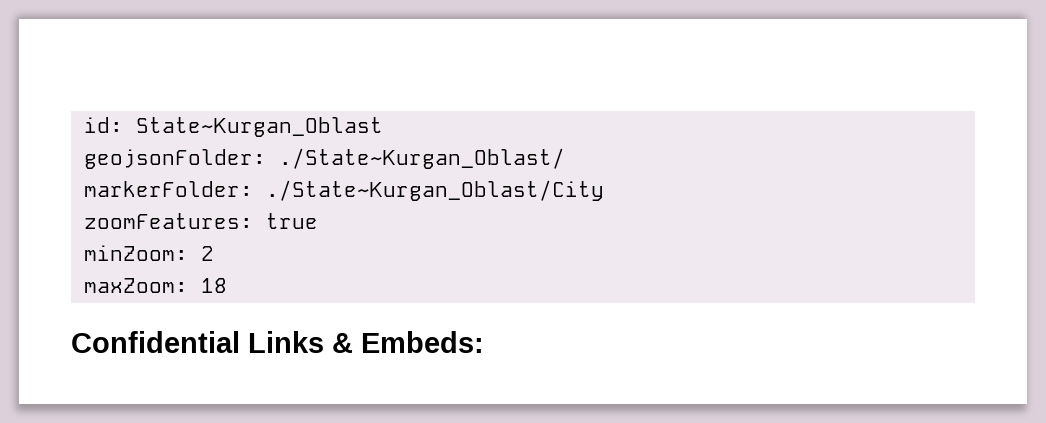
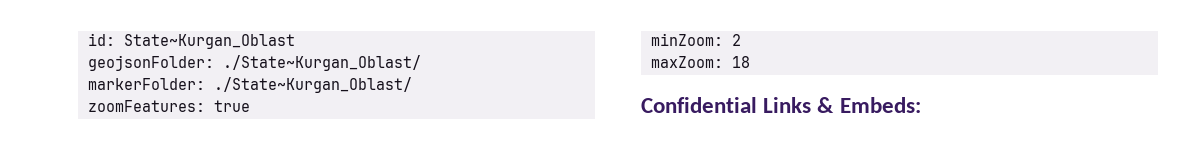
[265,180,604,201] ./State~Kurgan_Oblast/City -> [214,77,413,93] ./State~Kurgan_Oblast/

